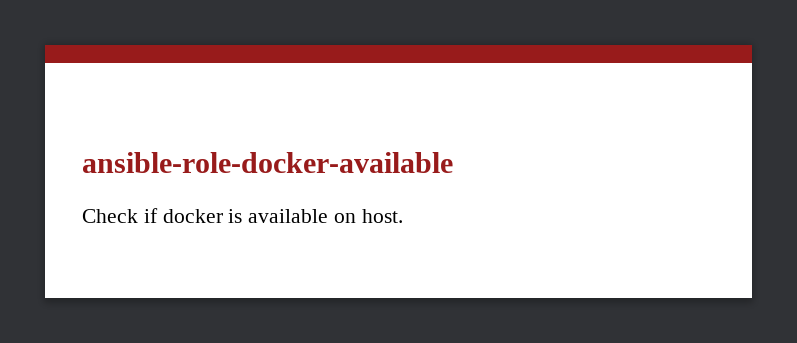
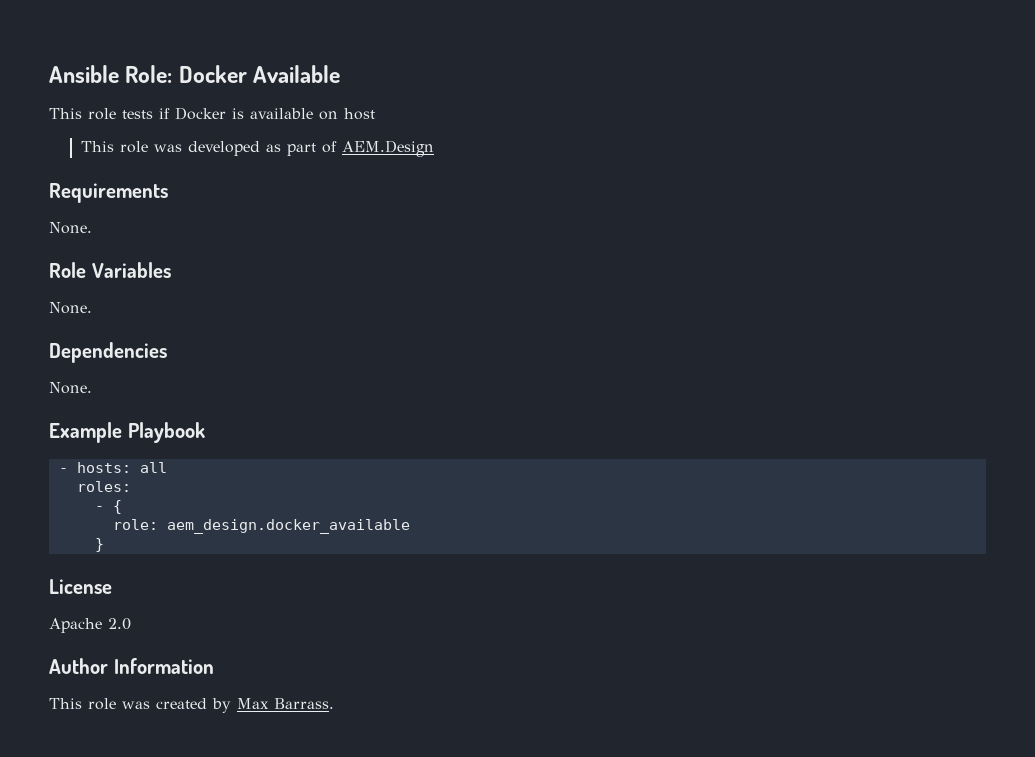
[82,152,453,173] [82,208,403,223] ansible-role-docker-available // Check if docker is available on host. -> [49,65,341,83] [49,107,375,120] [80,140,434,157] [49,183,168,203] [49,222,92,234] [49,262,171,278] [49,302,92,314] [49,342,167,363] [49,382,92,394] [49,422,205,443] [58,462,167,473] [76,481,131,492] [94,500,122,514] [112,519,410,534] [94,538,104,552] [49,579,112,594] [49,618,131,633] [49,658,214,674] [49,698,334,713] Ansible Role: Docker Available // This role tests if Docker is available on host // This role was developed as part of AEM.Design // Requirements // None. // Role Variables // None. // Dependencies // None. // Example Playbook // - hosts: all // roles: // - { // role: aem_design.docker_available // } // License // Apache 2.0 // Author Information // This role was created by Max Barrass.

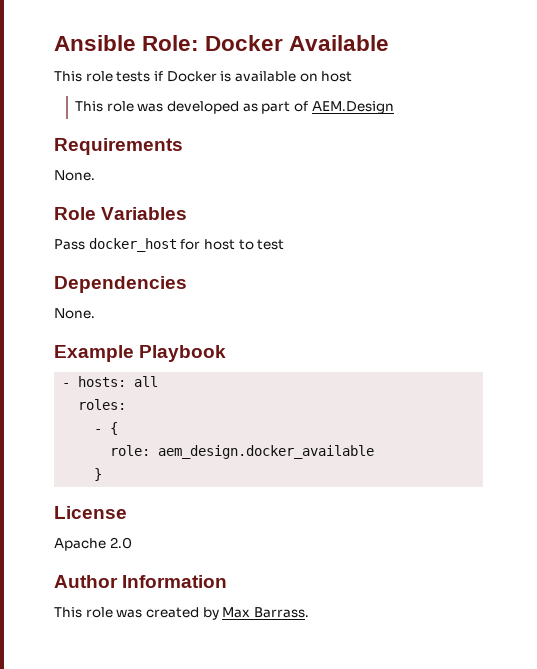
[49,302,92,314] None. -> [54,238,285,252] Pass docker_host for host to test

